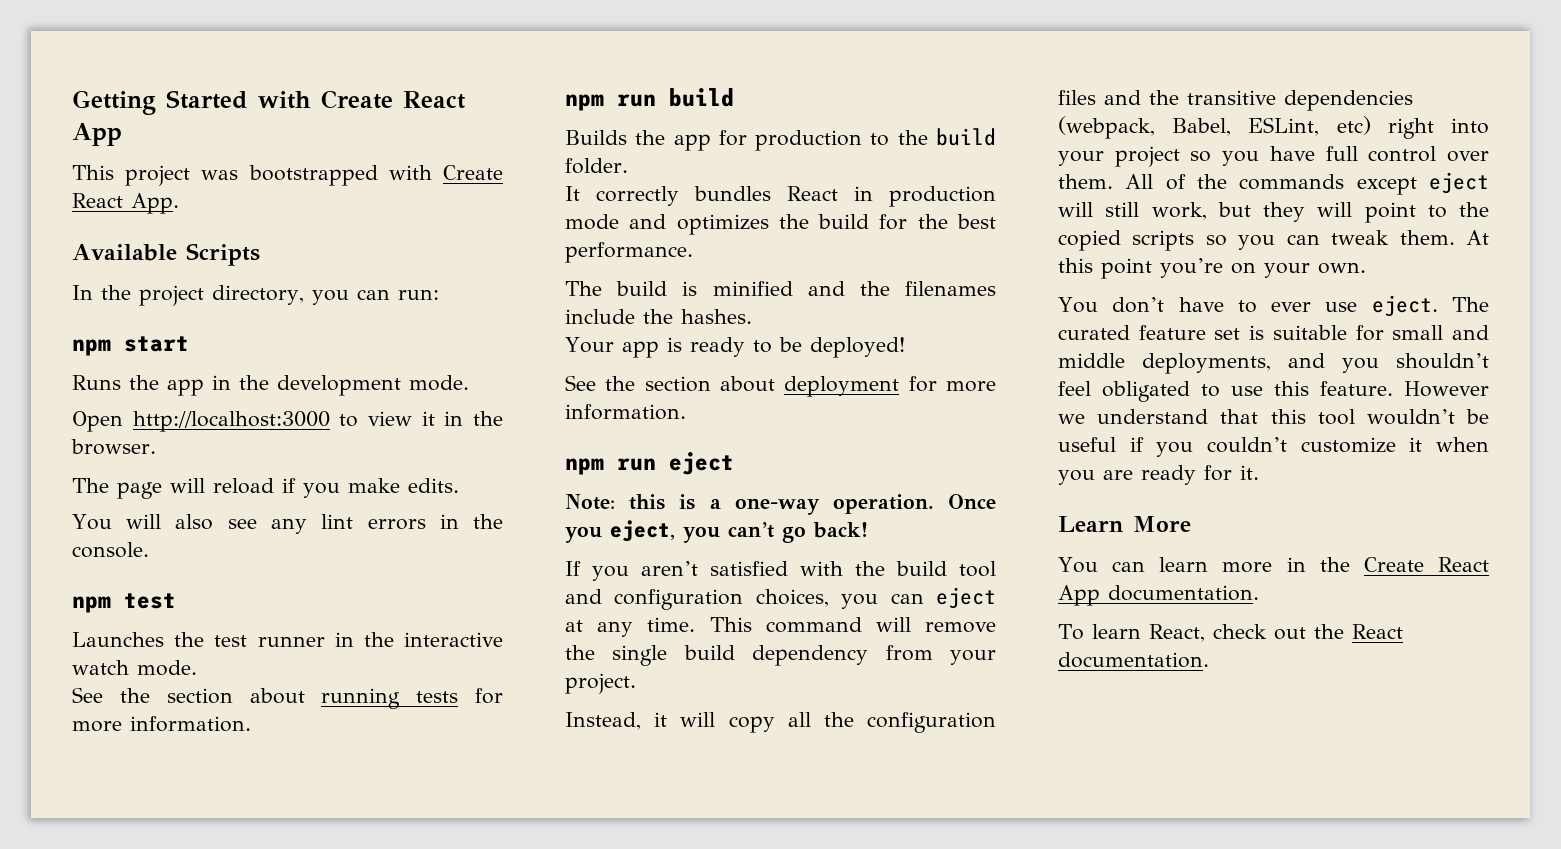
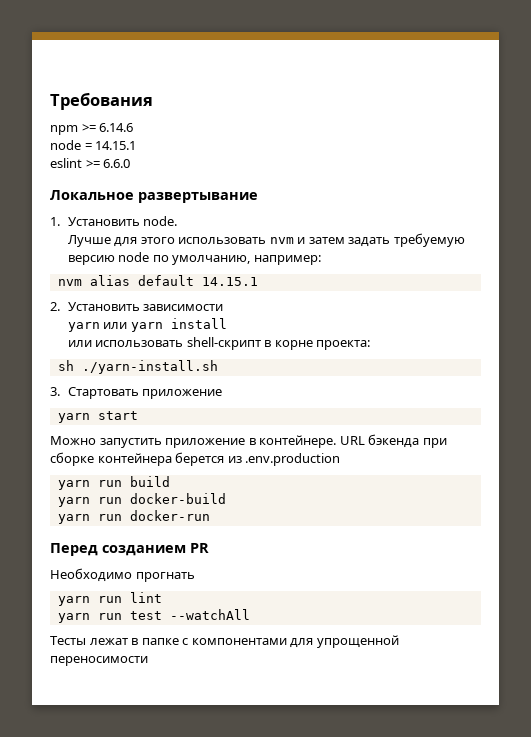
[72,90,466,115] [72,123,122,146] [72,165,503,186] [72,193,179,214] [72,243,260,266] [72,285,439,306] [72,336,189,356] [72,375,469,396] [72,411,504,432] [71,439,156,455] [72,478,459,499] [72,514,503,534] [72,542,149,558] [72,593,176,613] [72,632,504,647] [72,660,197,676] [72,687,503,709] [72,716,251,732] [565,88,734,111] [565,128,996,151] [565,158,628,174] [565,186,996,207] [565,214,996,235] [565,242,693,263] [565,281,996,296] [565,309,752,324] [565,337,905,358] [565,375,996,397] [565,404,686,420] [565,452,734,475] [565,494,996,515] [565,520,868,543] [565,561,996,581] [565,587,996,610] [565,617,996,637] [565,645,996,666] [565,673,636,694] [565,712,996,733] [1058,90,1413,111] [1058,116,1489,139] [1058,146,1489,167] [1058,172,1489,195] [1058,202,1489,223] [1058,230,1489,251] [1058,258,1366,279] [1058,295,1489,317] [1058,325,1489,341] [1058,353,1489,374] [1058,381,1489,402] [1058,409,1489,425] [1058,437,1489,457] [1058,465,1259,485] [1058,516,1191,532] [1058,557,1489,573] [1058,585,1259,606] [1058,624,1403,642] [1058,652,1209,668] Getting Started with Create React App // This project was bootstrapped with Create React App. // Available Scripts // In the project directory, you can run: // npm start // Runs the app in the development mode. // Open http://localhost:3000 to view it in the browser. // The page will reload if you make edits. // You will also see any lint errors in the console. // npm test // Launches the test runner in the interactive watch mode. // See the section about running tests for more information. // npm run build // Builds the app for production to the build folder. // It correctly bundles React in production mode and optimizes the build for the best performance. // The build is minified and the filenames include the hashes. // Your app is ready to be deployed! // See the section about deployment for more information. // npm run eject // Note: this is a one-way operation. Once you eject, you can’t go back! // If you aren’t satisfied with the build tool and configuration choices, you can eject at any time. This command will remove the single build dependency from your project. // Instead, it will copy all the configuration files and the transitive dependencies (webpack, Babel, ESLint, etc) right into your project so you have full control over them. All of the commands except eject will still work, but they will point to the copied scripts so you can tweak them. At this point you’re on your own. // You don’t have to ever use eject. The curated feature set is suitable for small and middle deployments, and you shouldn’t feel obligated to use this feature. However we understand that this tool wouldn’t be useful if you couldn’t customize it when you are ready for it. // Learn More // You can learn more in the Create React App documentation. // To learn React, check out the React documentation. -> [50,92,153,110] [50,123,134,135] [50,140,137,150] [50,158,131,168] [50,190,258,203] [50,216,178,226] [67,233,465,247] [67,252,321,265] [57,275,258,286] [50,302,224,311] [67,318,227,332] [67,337,371,350] [57,360,218,374] [50,387,223,399] [57,411,138,423] [50,434,447,448] [50,452,341,466] [57,476,170,490] [57,493,226,507] [57,510,210,524] [50,543,209,556] [50,568,195,582] [57,592,162,606] [57,609,250,623] [50,635,399,648] [50,656,148,666] Требования // npm >= 6.14.6 // node = 14.15.1 // eslint >= 6.6.0 // Локальное развертывание // 1. Установить node. // Лучше для этого использовать nvm и затем задать требуемую версию node по умолчанию, например: // nvm alias default 14.15.1 // 2. Установить зависимости // yarn или yarn install // или использовать shell-скрипт в корне проекта: // sh ./yarn-install.sh // 3. Стартовать приложение // yarn start // Можно запустить приложение в контейнере. URL бэкенда при сборке контейнера берется из .env.production // yarn run build // yarn run docker-build // yarn run docker-run // Перед созданием PR // Необходимо прогнать // yarn run lint // yarn run test --watchAll // Тесты лежат в папке с компонентами для упрощенной переносимости

